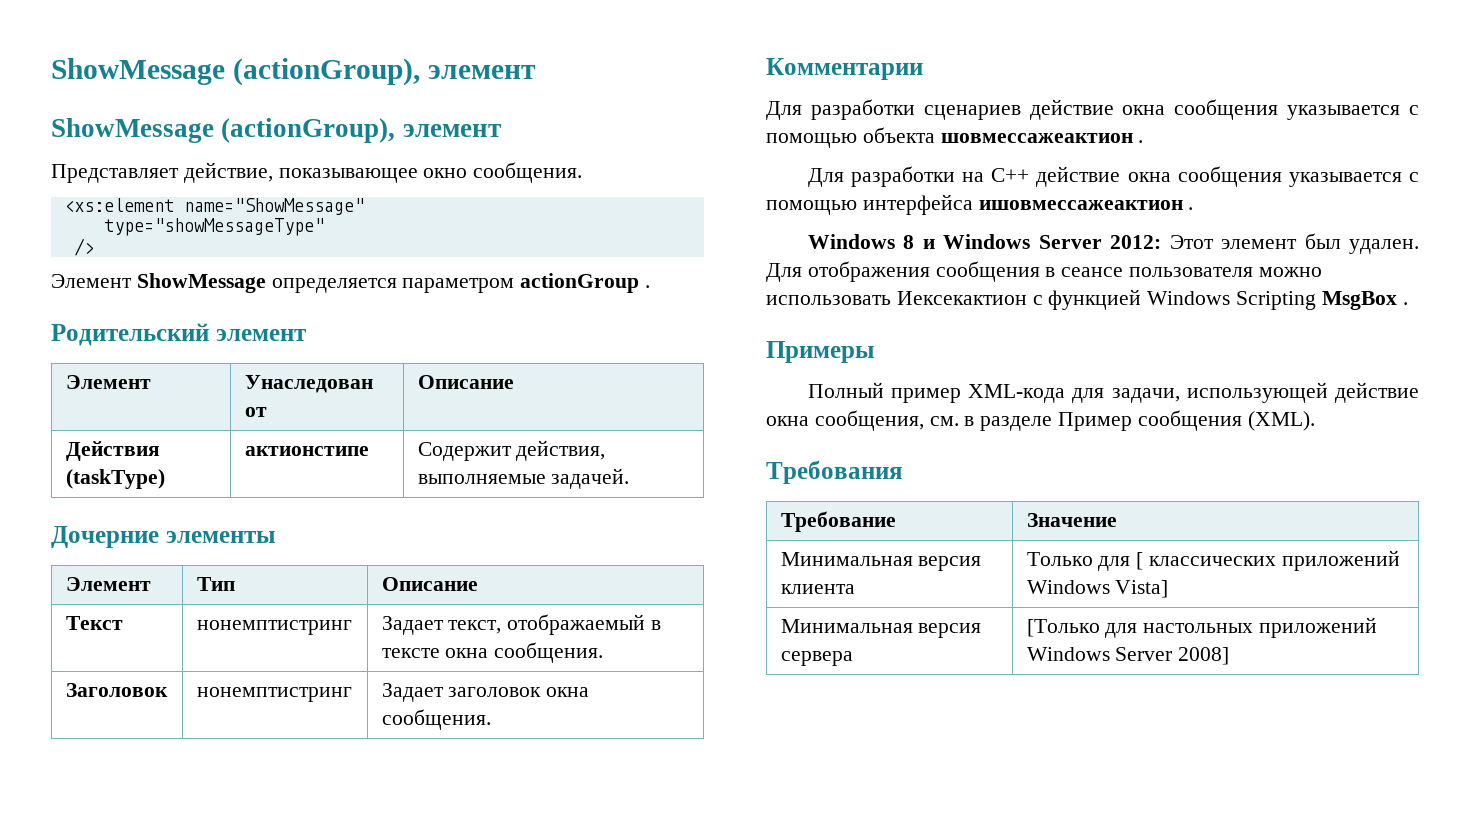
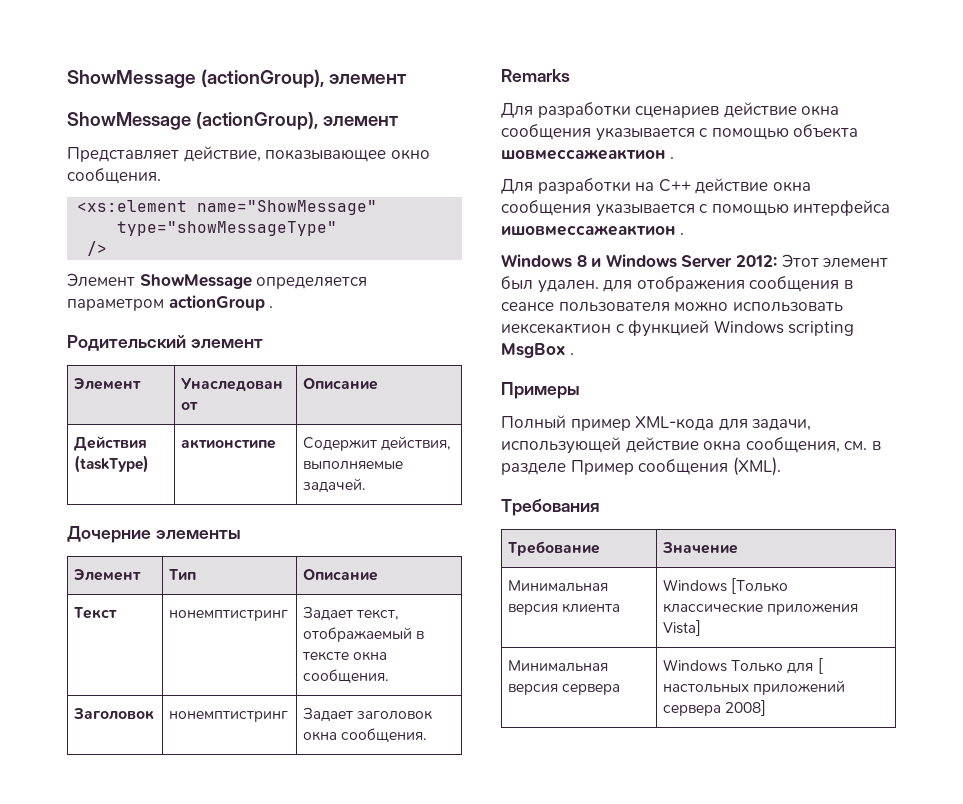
[766,58,923,80] Комментарии -> [501,69,570,82] Remarks
[766,263,802,282] Для -> [603,280,633,292] для
[896,291,1027,305] Иексекактион -> [501,323,611,334] иексекактион
[1236,291,1317,310] Scripting -> [788,321,855,336] scripting
[1026,550,1400,571] [1026,580,1169,598] [780,619,982,638] [780,651,853,666] [1026,617,1377,638] [1026,647,1173,661] Только для [ классических приложений Windows Vista] // Минимальная версия сервера | [Только для настольных приложений Windows Server -> [663,578,789,594] [663,603,859,615] [663,620,702,636] [508,660,609,672] [508,684,621,695] [663,658,823,674] [663,680,846,695] [663,705,722,716] Windows [Только классические приложения Vista] // Минимальная версия сервера | Windows Только для [ настольных приложений сервера

